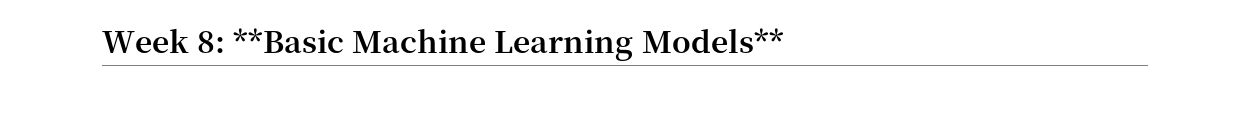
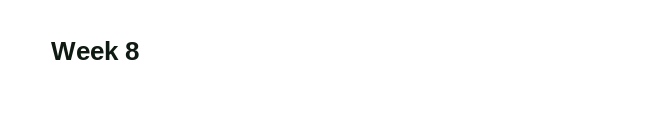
[197,28,784,61] 8: **Basic Machine Learning Models** -> [125,42,140,60] 8

